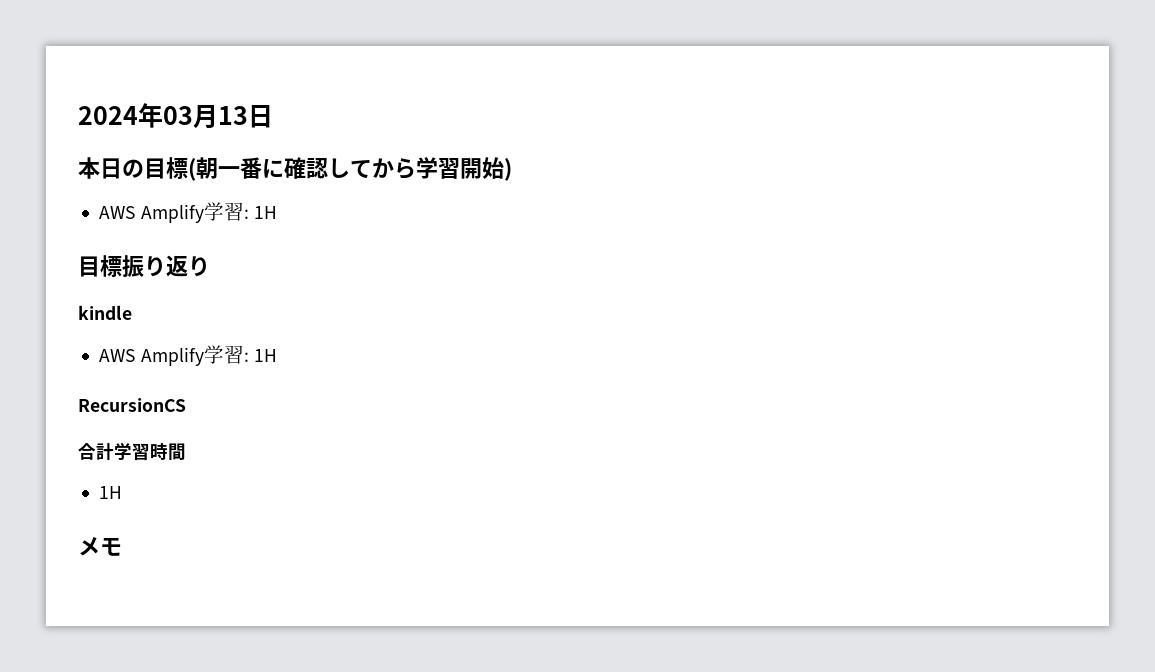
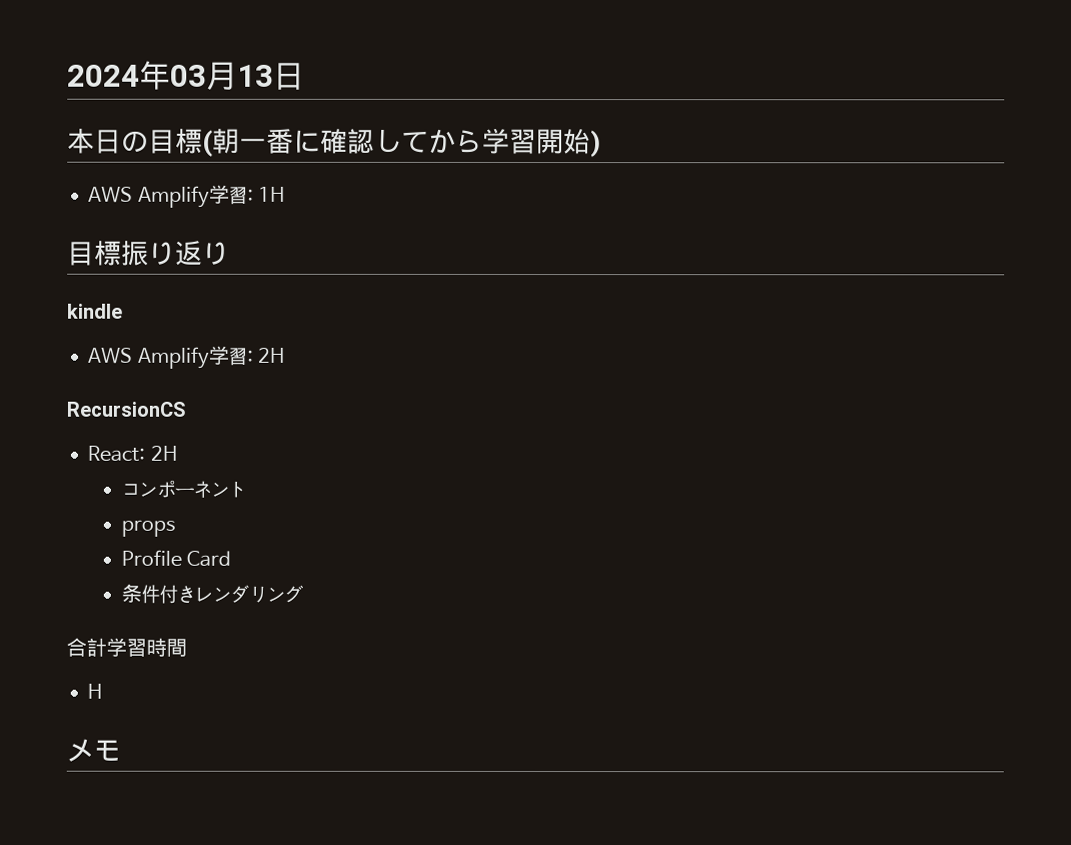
[253,349,277,362] 1H -> [257,347,285,363] 2H
(186, 405) none -> [87,445,177,462] [120,479,248,498] [120,519,176,537] [120,549,232,567] [120,583,304,604] // React: 2H // コンポーネント // props // Profile Card // 条件付きレンダリング
[99,486,123,499] 1H -> [87,683,103,699] H

